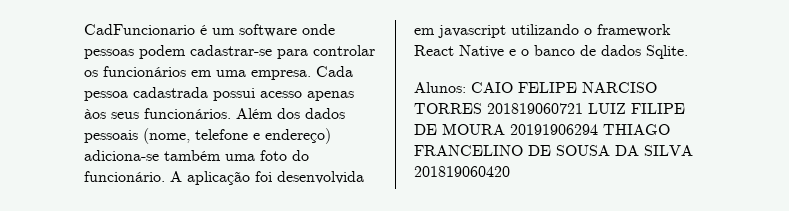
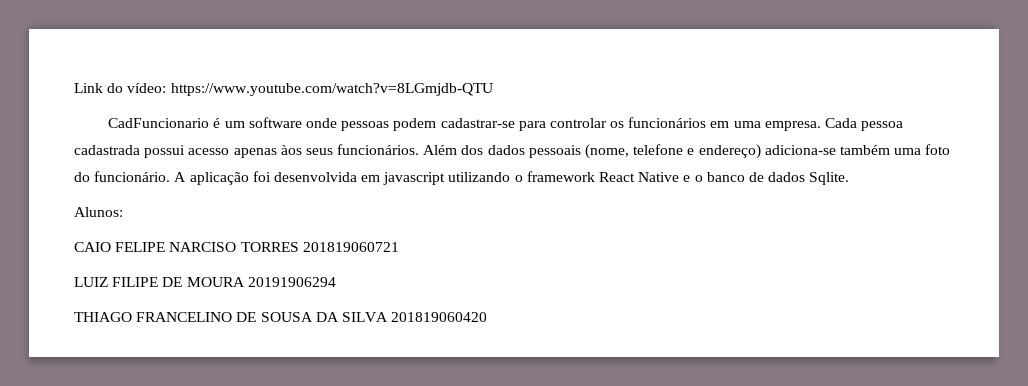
(84, 29) none -> [74,83,493,96] Link do vídeo: https://www.youtube.com/watch?v=8LGmjdb-QTU //
(466, 87) none -> (123, 212) //
(583, 108) none -> (399, 247) //
(598, 129) none -> (336, 282) //

